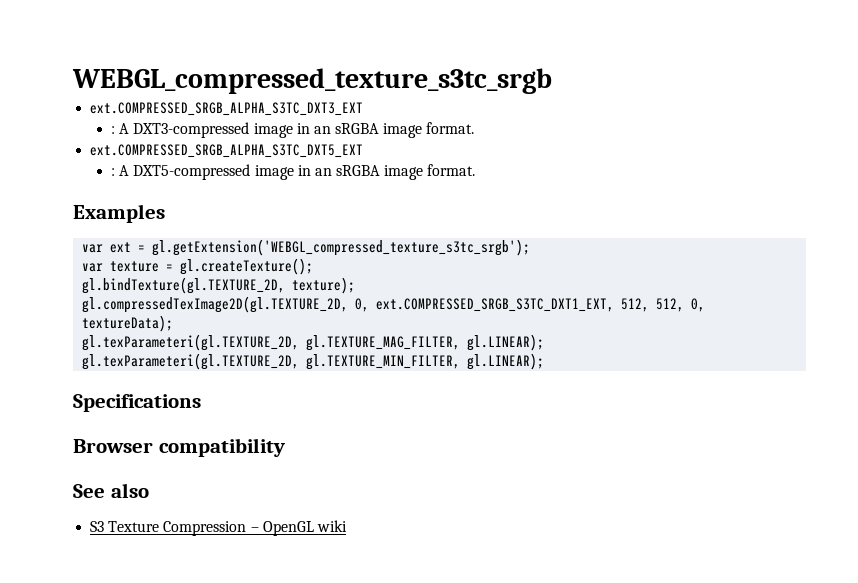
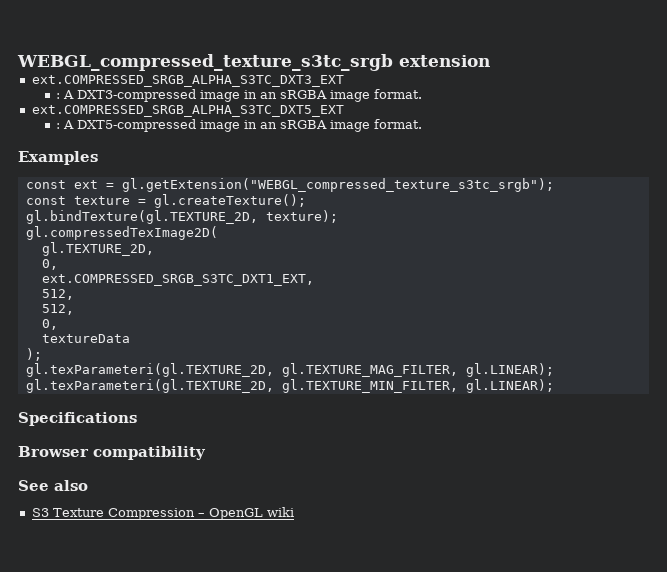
(552, 81) none -> [399,55,490,67] extension
[82,244,104,253] var -> [25,180,66,189] const
[152,239,531,256] [82,263,104,272] gl.getExtension('WEBGL_compressed_texture_s3tc_srgb'); // var -> [121,178,554,192] [25,196,66,205] gl.getExtension("WEBGL_compressed_texture_s3tc_srgb"); // const
[82,296,370,313] gl.compressedTexImage2D(gl.TEXTURE_2D, 0, -> [25,226,218,240] [41,242,154,256] [41,259,58,270] gl.compressedTexImage2D( // gl.TEXTURE_2D, // 0, //
[621,298,706,312] [82,315,174,332] 512, 512, 0, textureData); -> [41,289,74,300] [41,304,74,315] [41,319,58,330] [41,334,130,343] [25,348,42,361] // 512, // 512, // 0, // textureData // );

